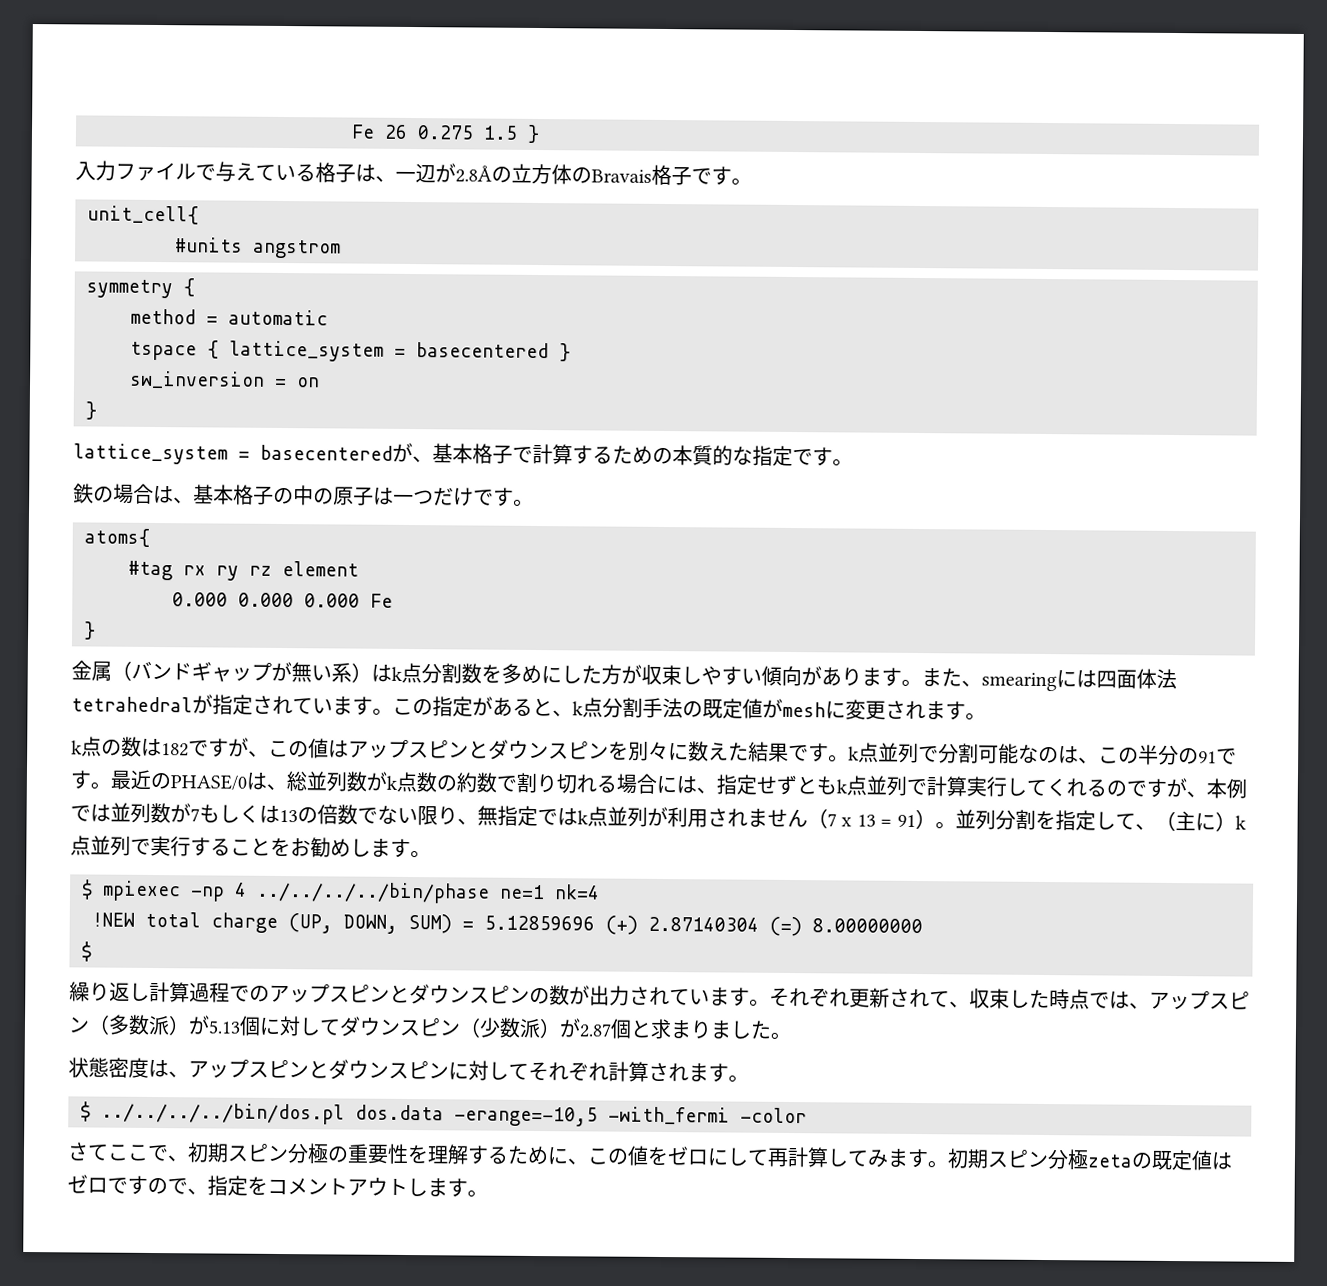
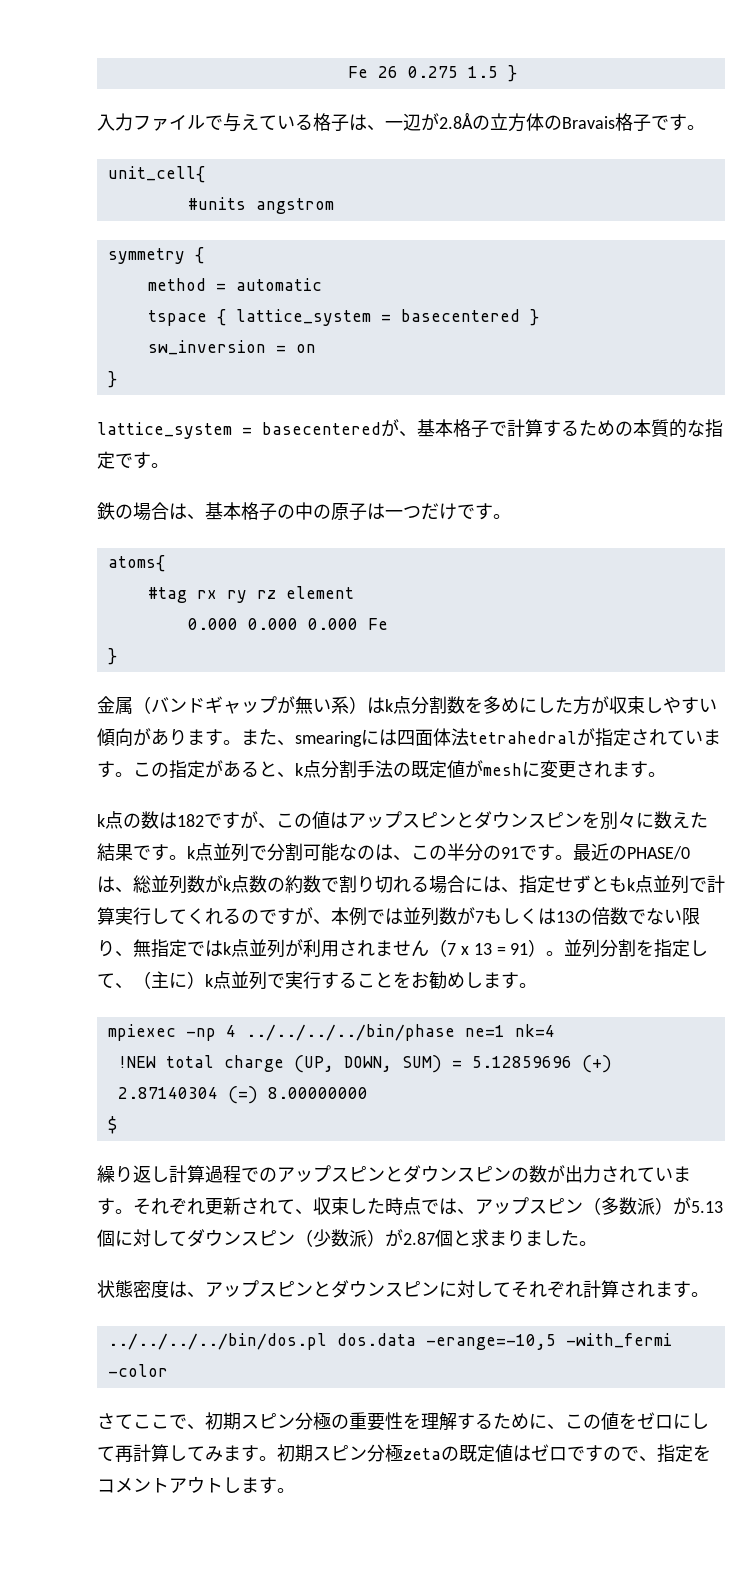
[81,879,93,900] $ -> (537, 985) none
[80,1101,91,1122] $ -> (709, 1294) none

